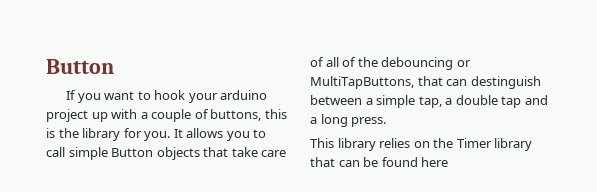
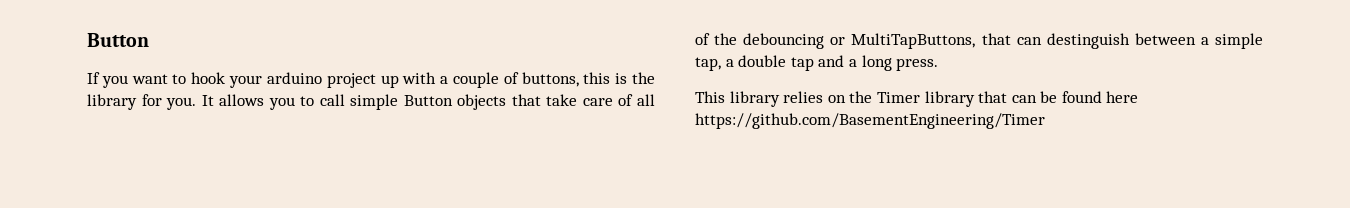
(449, 162) none -> [695,113,1045,129] https://github.com/BasementEngineering/Timer

